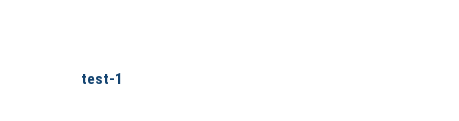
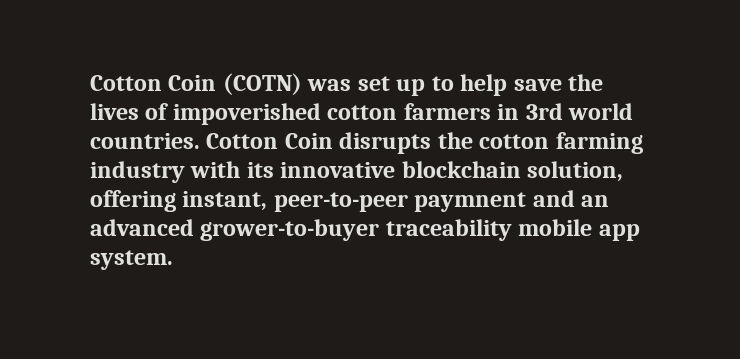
[81,73,123,84] test-1 -> [90,73,604,96] [90,103,634,125] [90,132,643,154] [90,161,624,183] [90,190,610,212] [90,219,640,241] [90,250,173,270] Cotton Coin (COTN) was set up to help save the lives of impoverished cotton farmers in 3rd world countries. Cotton Coin disrupts the cotton farming industry with its innovative blockchain solution, offering instant, peer-to-peer paymnent and an advanced grower-to-buyer traceability mobile app system.

